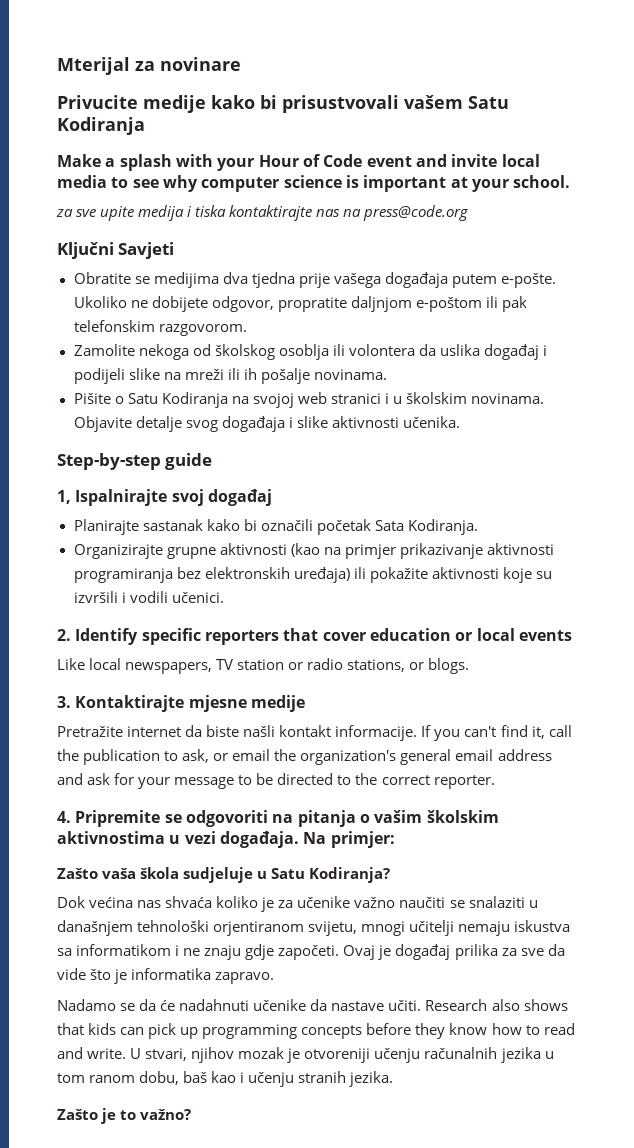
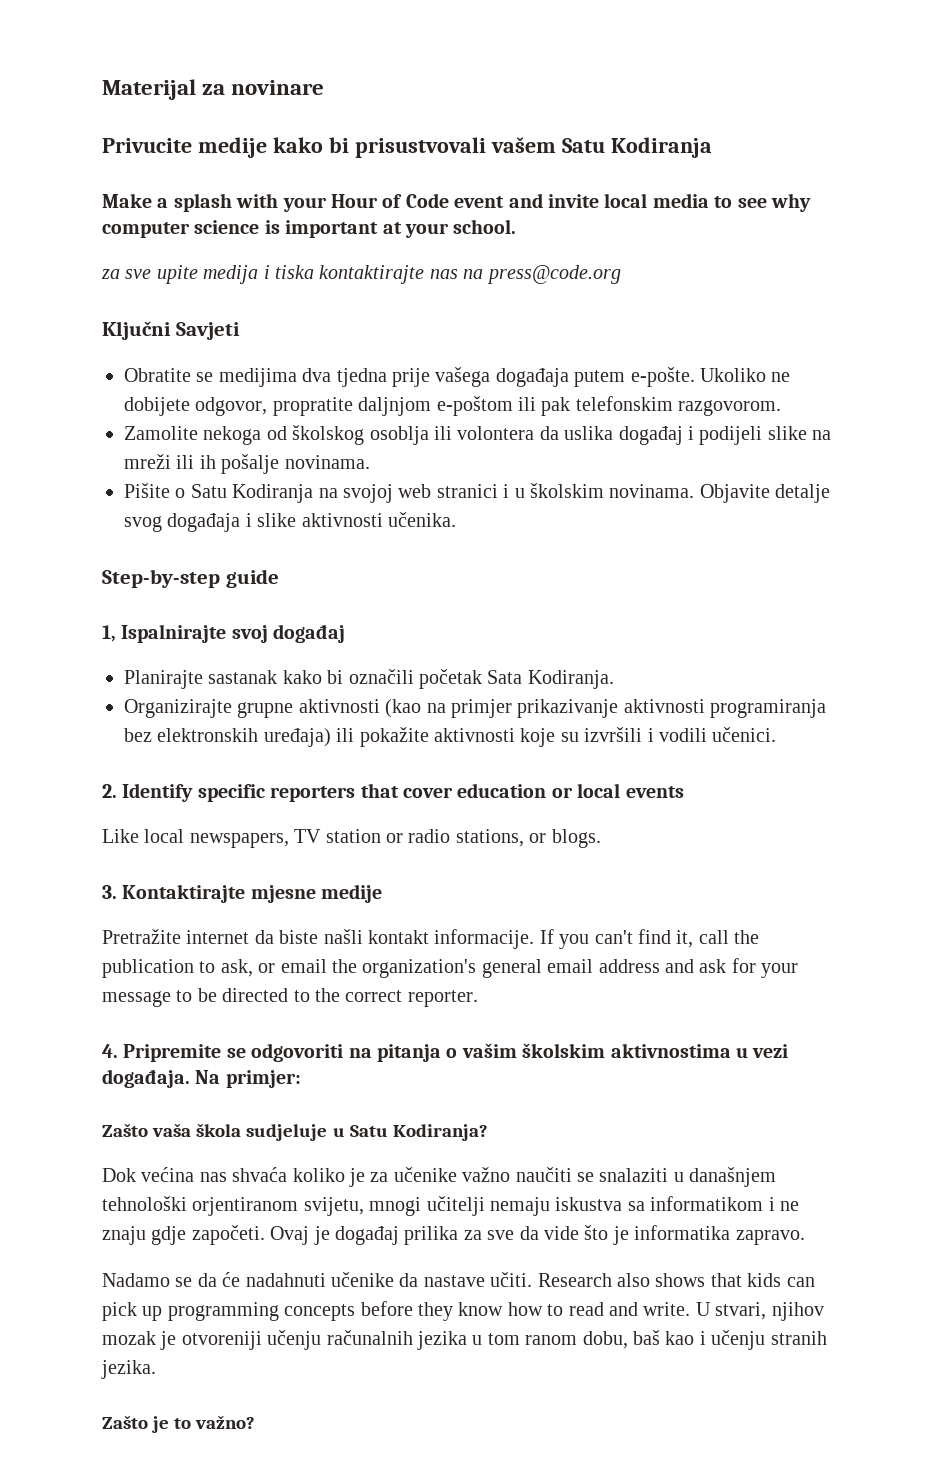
[57,57,130,75] Mterijal -> [102,79,196,100] Materijal

